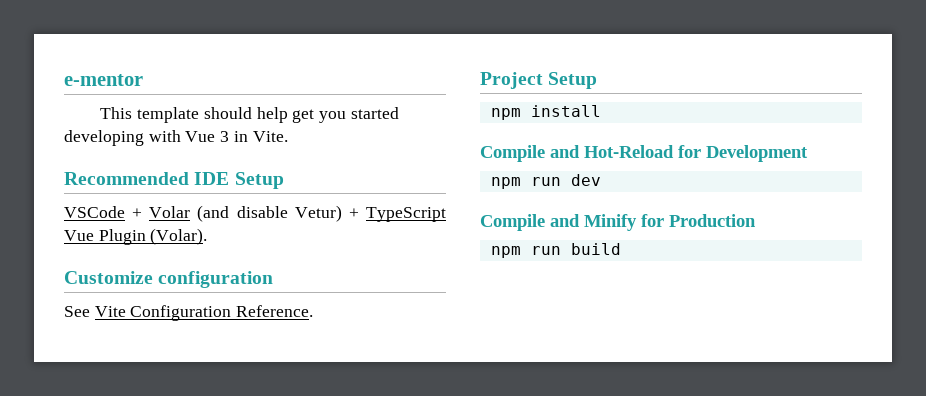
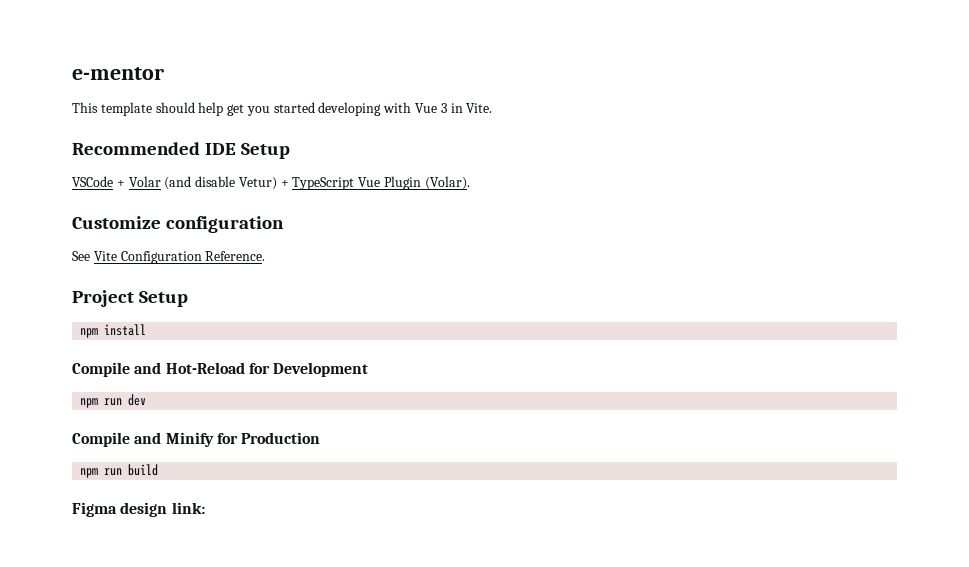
(621, 249) none -> [72,502,205,517] // Figma design link:

